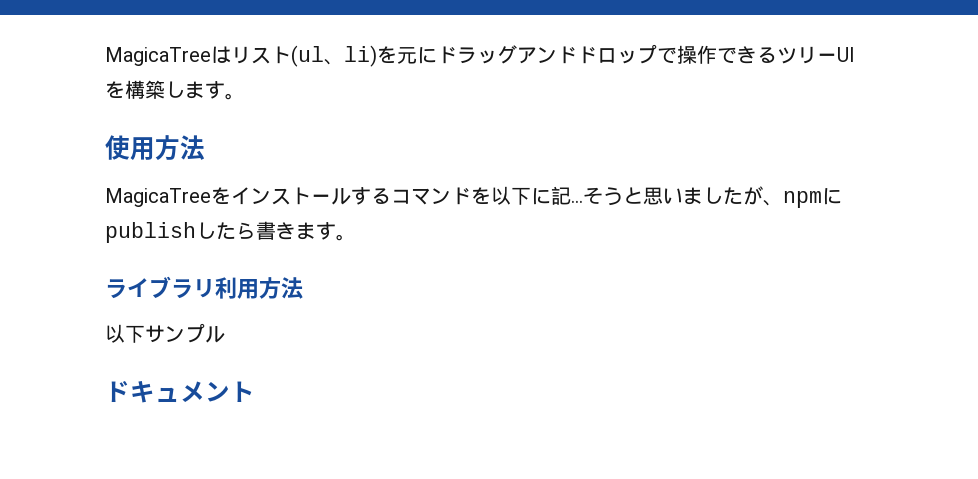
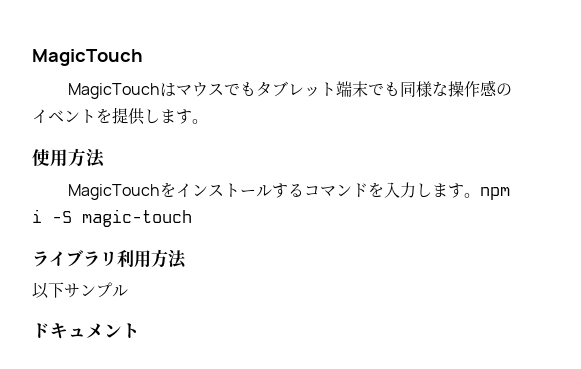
[105,44,855,67] [105,80,165,99] MagicaTreeはリスト(ul、li)を元にドラッグアンドドロップで操作できるツリーUIを構築 -> [32,49,143,66] [67,80,512,99] [32,107,145,125] MagicTouch // MagicTouchはマウスでもタブレット端末でも同様な操作感のイベントを提供
[105,188,211,207] MagicaTree -> [67,184,160,200] MagicTouch
[491,186,842,208] [105,221,356,243] 以下に記...そうと思いましたが、npmにpublishしたら書きます。 -> [383,182,510,200] [32,209,192,227] 入力します。npm i -S magic-touch

